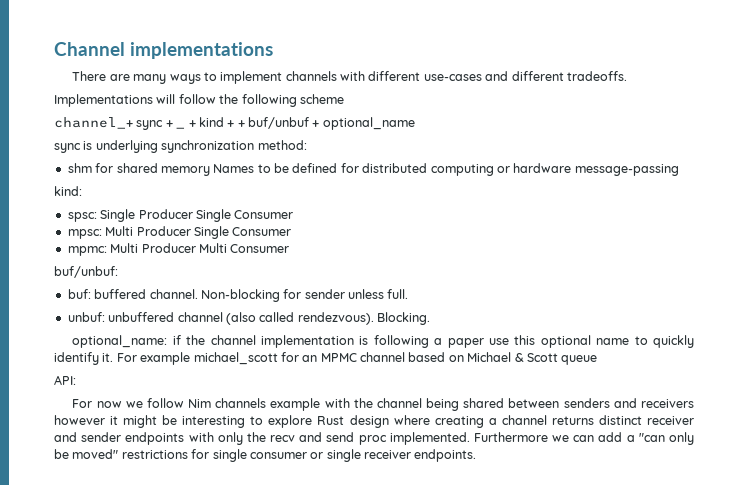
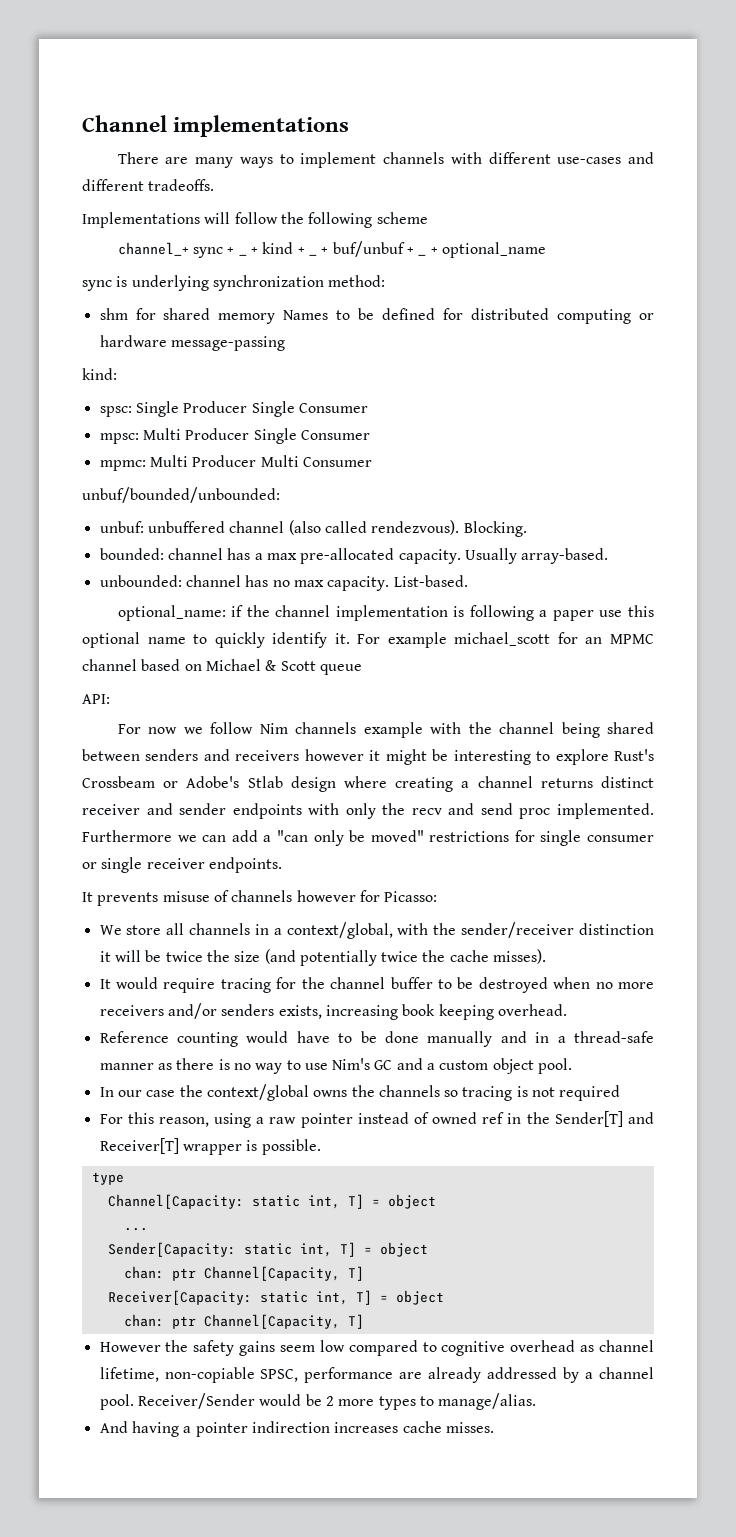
(235, 123) none -> [308,254,317,256] _
(320, 123) none -> [418,254,427,256] [430,247,438,254] _ +
[54,266,118,278] [67,289,409,302] buf/unbuf: // buf: buffered channel. Non-blocking for sender unless full. -> [82,487,280,503] unbuf/bounded/unbounded:
(430, 318) none -> [99,548,609,564] [99,575,468,591] // bounded: channel has a max pre-allocated capacity. Usually array-based. // unbounded: channel has no max capacity. List-based.
[317,416,345,425] Rust -> [614,749,654,761] [82,776,283,788] Rust's Crossbeam or Adobe's Stlab
(477, 455) none -> [82,890,438,906] [99,922,655,939] [99,949,547,966] [99,977,654,993] [99,1003,567,1020] [99,1031,654,1047] [99,1058,573,1074] [99,1084,621,1101] [99,1111,654,1128] [99,1138,321,1155] [91,1172,124,1185] [107,1194,436,1209] [123,1227,148,1231] [107,1242,428,1257] [123,1266,364,1281] [107,1290,444,1305] [123,1314,364,1329] [99,1340,655,1356] [99,1367,654,1383] [99,1393,537,1410] [99,1421,494,1437] // It prevents misuse of channels however for Picasso: // We store all channels in a context/global, with the sender/receiver distinction it will be twice the size (and potentially twice the cache misses). // It would require tracing for the channel buffer to be destroyed when no more receivers and/or senders exists, increasing book keeping overhead. // Reference counting would have to be done manually and in a thread-safe manner as there is no way to use Nim's GC and a custom object pool. // In our case the context/global owns the channels so tracing is not required // For this reason, using a raw pointer instead of owned ref in the Sender[T] and Receiver[T] wrapper is possible. // type // Channel[Capacity: static int, T] = object // ... // Sender[Capacity: static int, T] = object // chan: ptr Channel[Capacity, T] // Receiver[Capacity: static int, T] = object // chan: ptr Channel[Capacity, T] // However the safety gains seem low compared to cognitive overhead as channel lifetime, non-copiable SPSC, performance are already addressed by a channel pool. Receiver/Sender would be 2 more types to manage/alias. // And having a pointer indirection increases cache misses.

